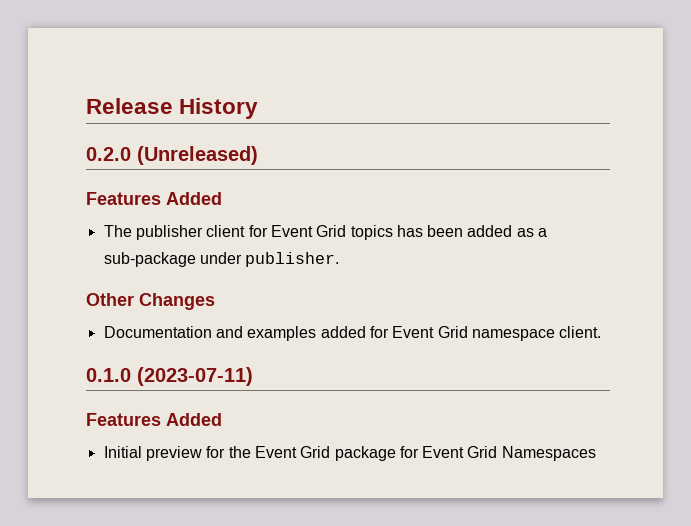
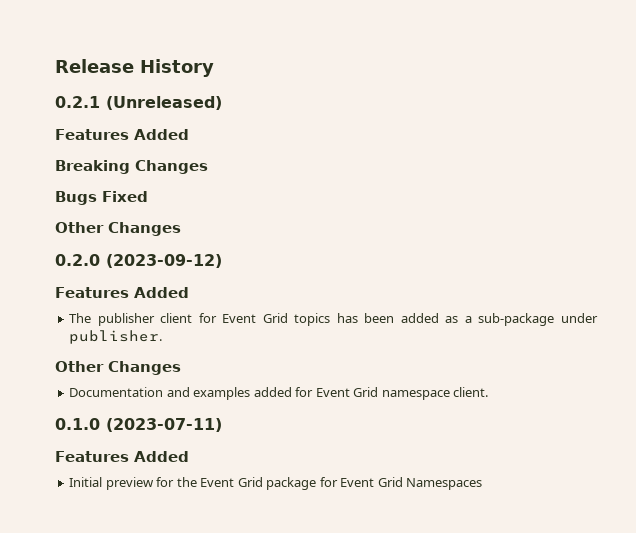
(259, 108) none -> [55,96,222,110] [55,129,189,140] [55,160,208,174] [55,191,148,205] [55,222,181,236] // 0.2.1 (Unreleased) // Features Added // Breaking Changes // Bugs Fixed // Other Changes
[137,146,258,165] (Unreleased) -> [106,254,222,268] (2023-09-12)

